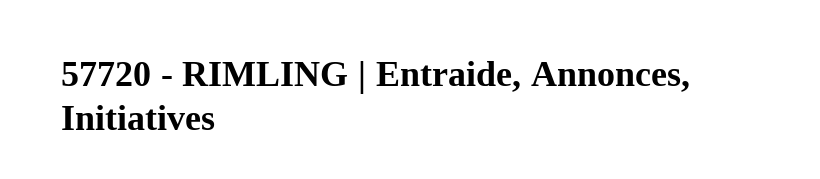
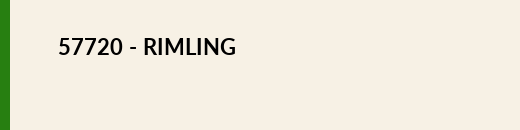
[358,61,690,94] [61,105,215,130] | Entraide, Annonces, Initiatives -> (236, 46) none

